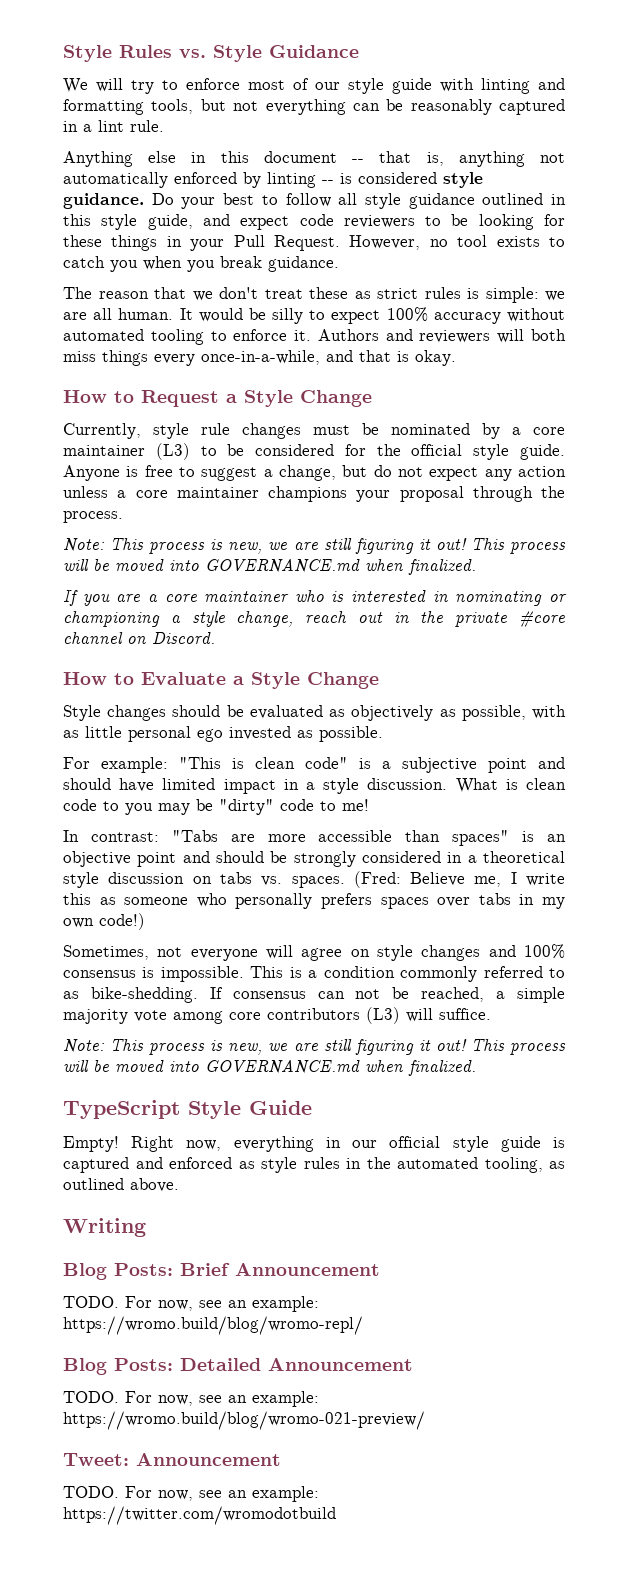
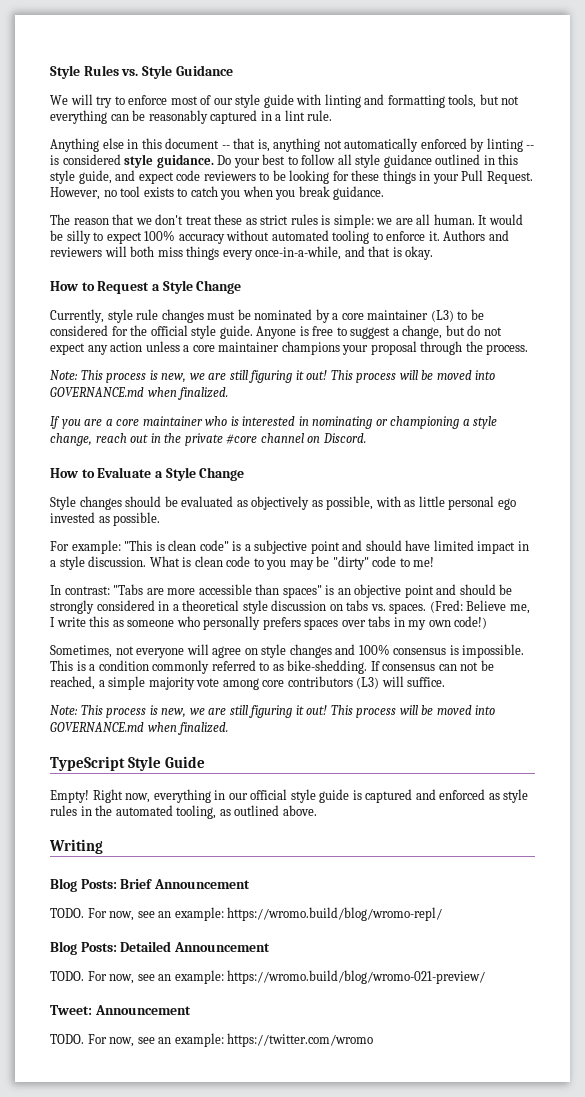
[63,1506,336,1525] https://twitter.com/wromodotbuild -> [227,1033,374,1047] https://twitter.com/wromo

